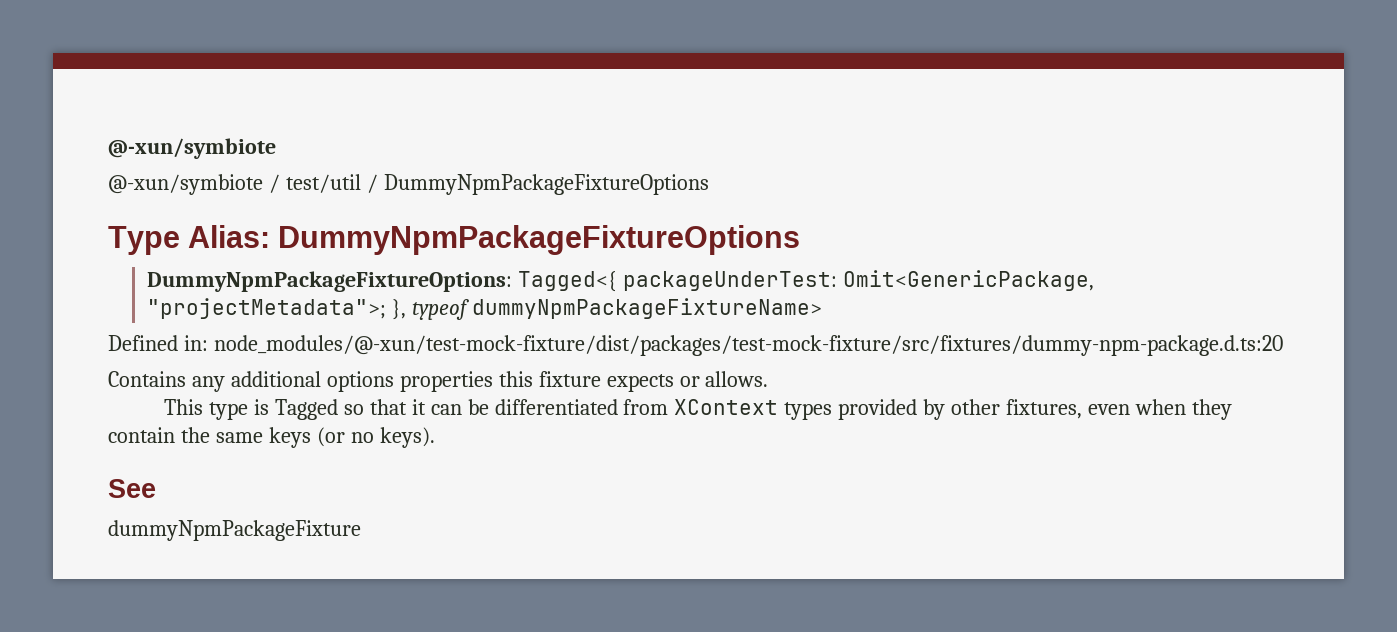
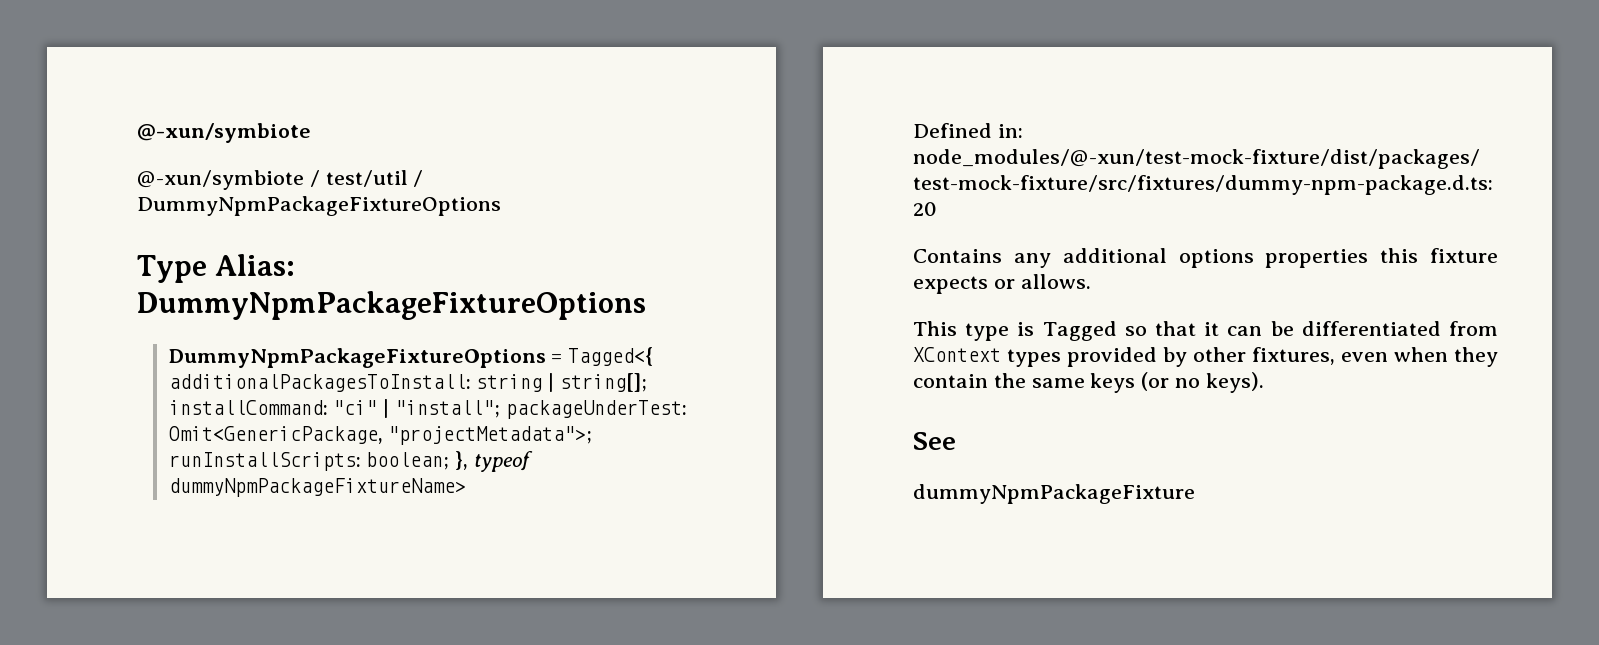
[147,271,618,292] DummyNpmPackageFixtureOptions: Tagged<{ -> [168,347,654,368] [168,373,647,392] [168,399,500,418] DummyNpmPackageFixtureOptions = Tagged<{ additionalPackagesToInstall: string | string[]; installCommand: "ci" | "install";
(387, 308) none -> [168,452,450,471] runInstallScripts: boolean;

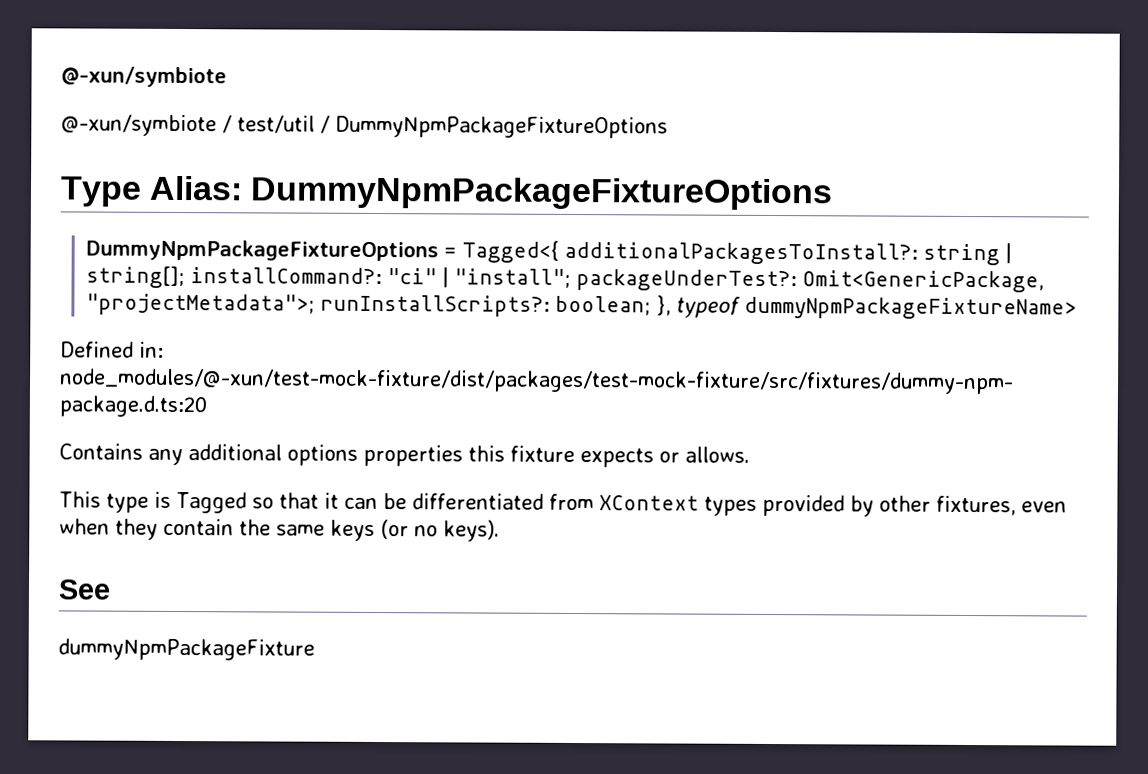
[168,374,471,392] additionalPackagesToInstall: -> [564,241,919,265] additionalPackagesToInstall?:
[168,400,328,415] installCommand: -> [190,267,383,285] installCommand?:
[505,400,687,419] packageUnderTest: -> [576,269,798,292] packageUnderTest?:
[168,452,361,471] runInstallScripts: -> [320,294,551,317] runInstallScripts?:

